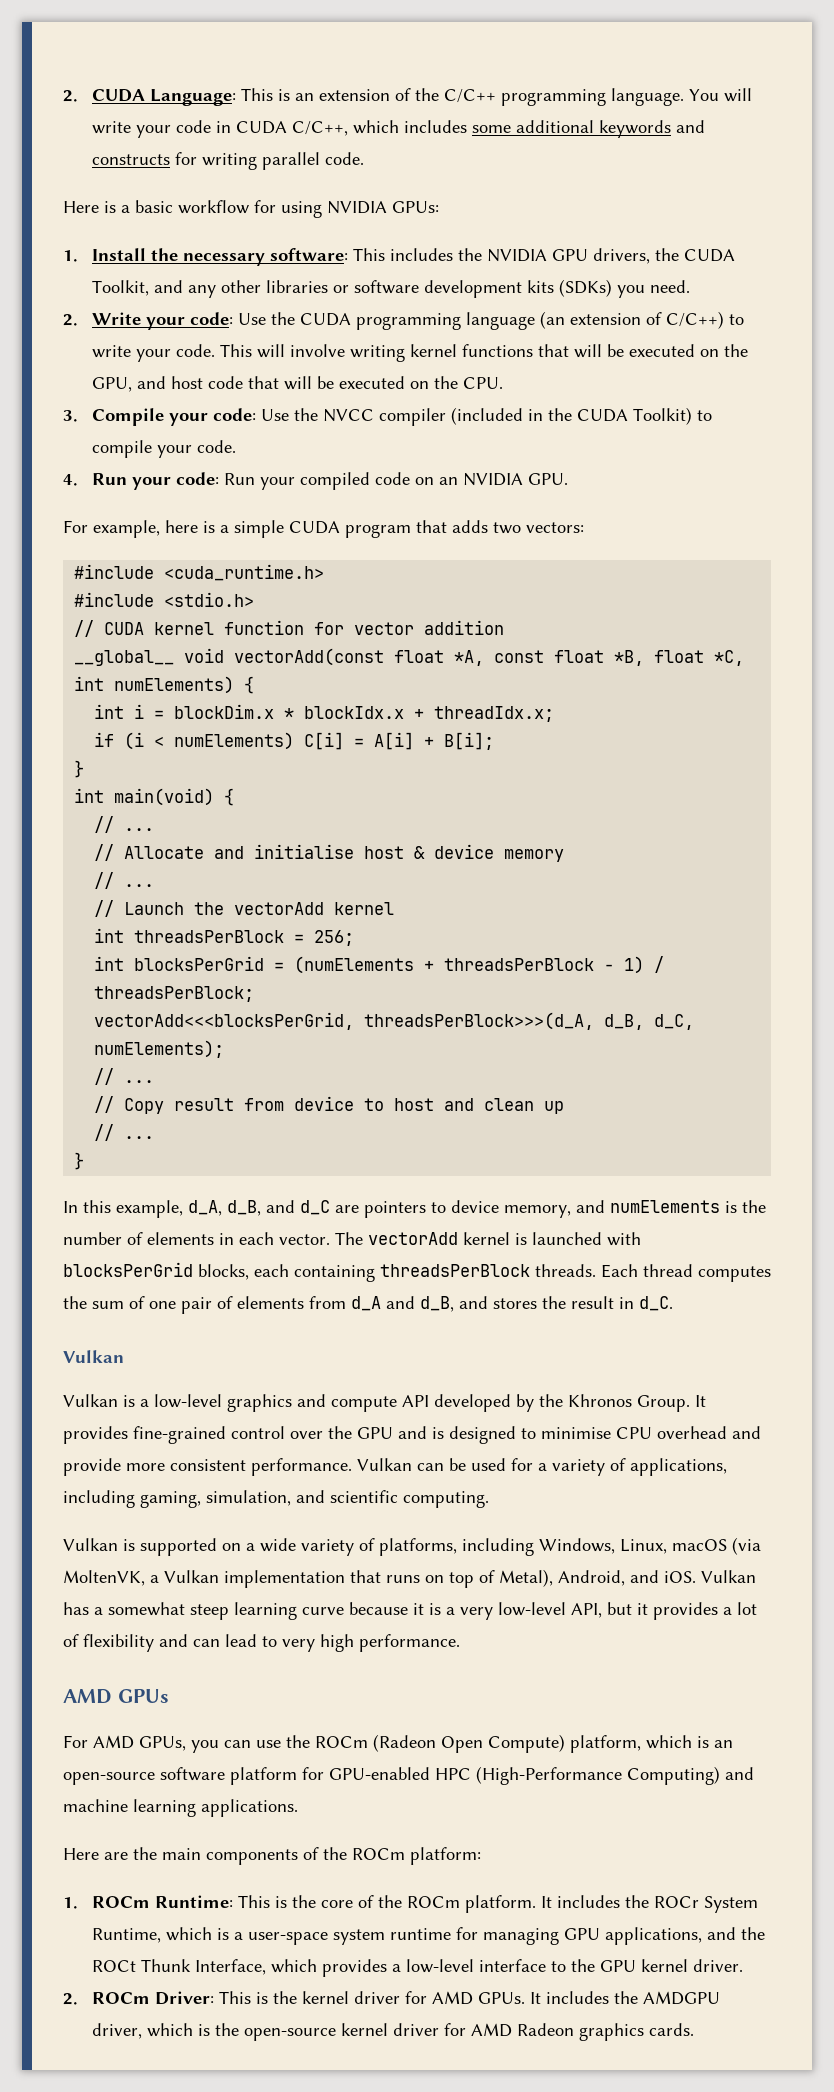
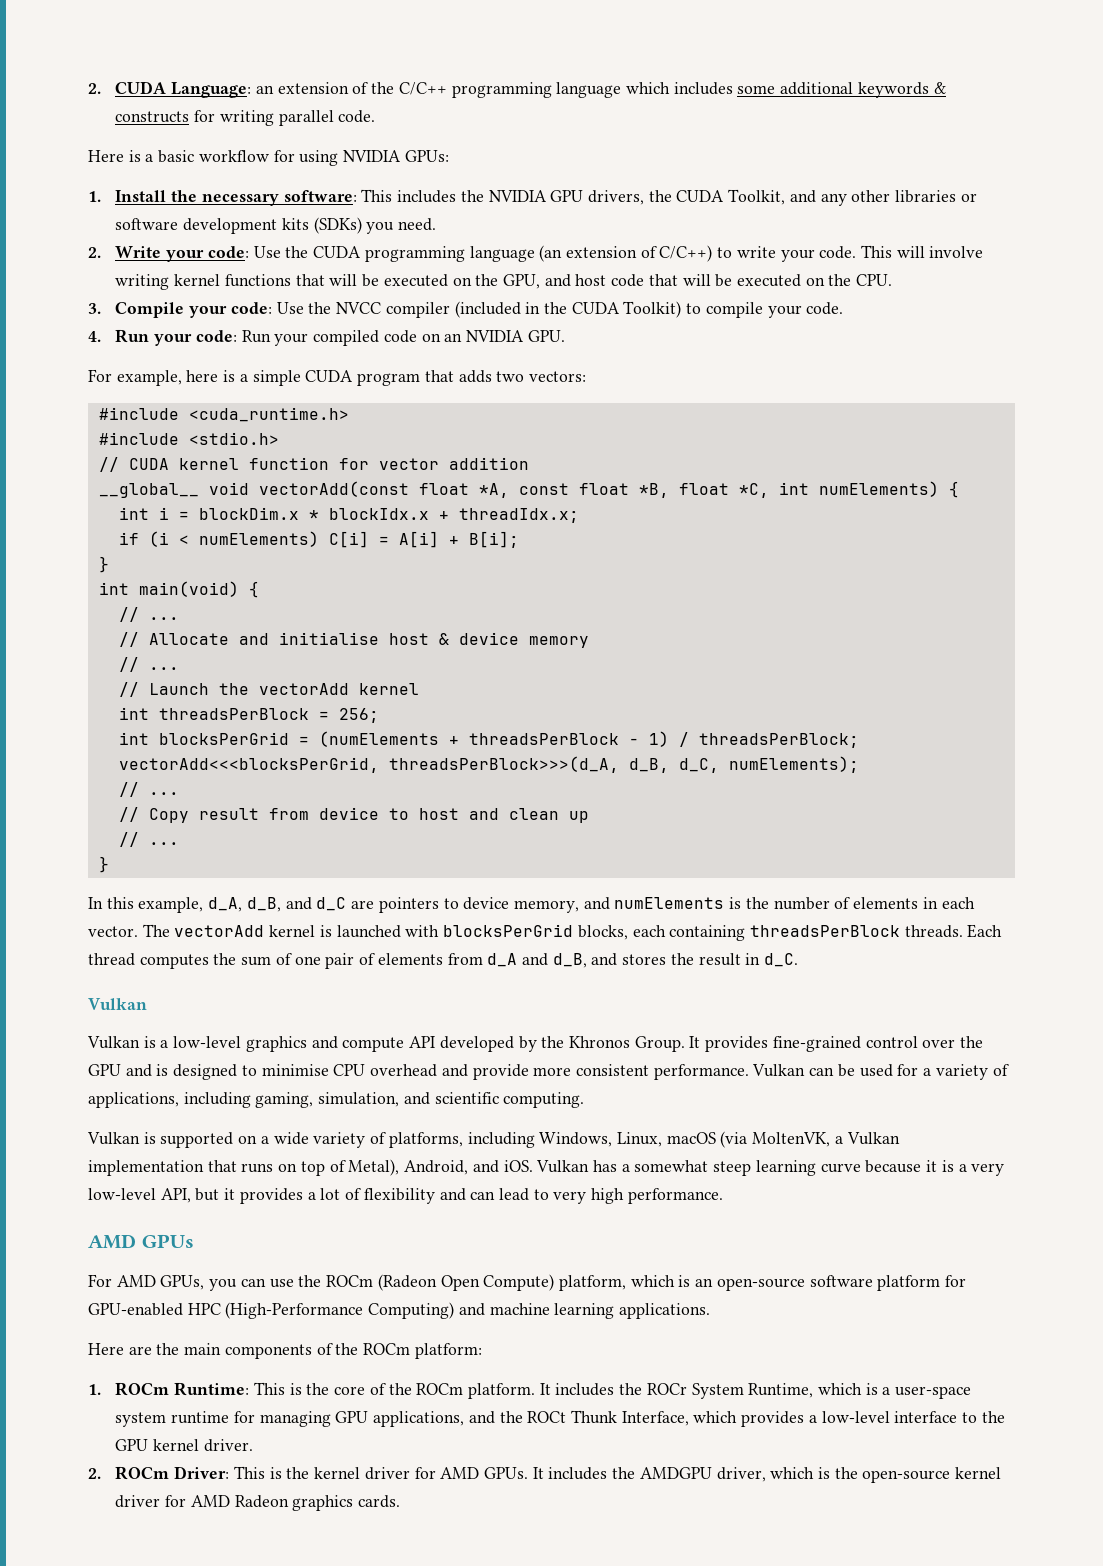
[240,88,290,101] This is -> (252, 90) none
[610,88,752,106] [91,120,348,138] language. You will write your code in CUDA C/C++, -> [556,82,622,98] language
[675,120,705,133] and -> [933,82,946,94] &

